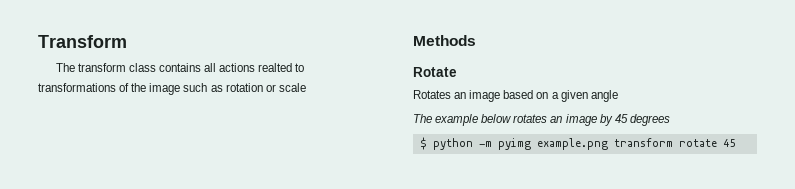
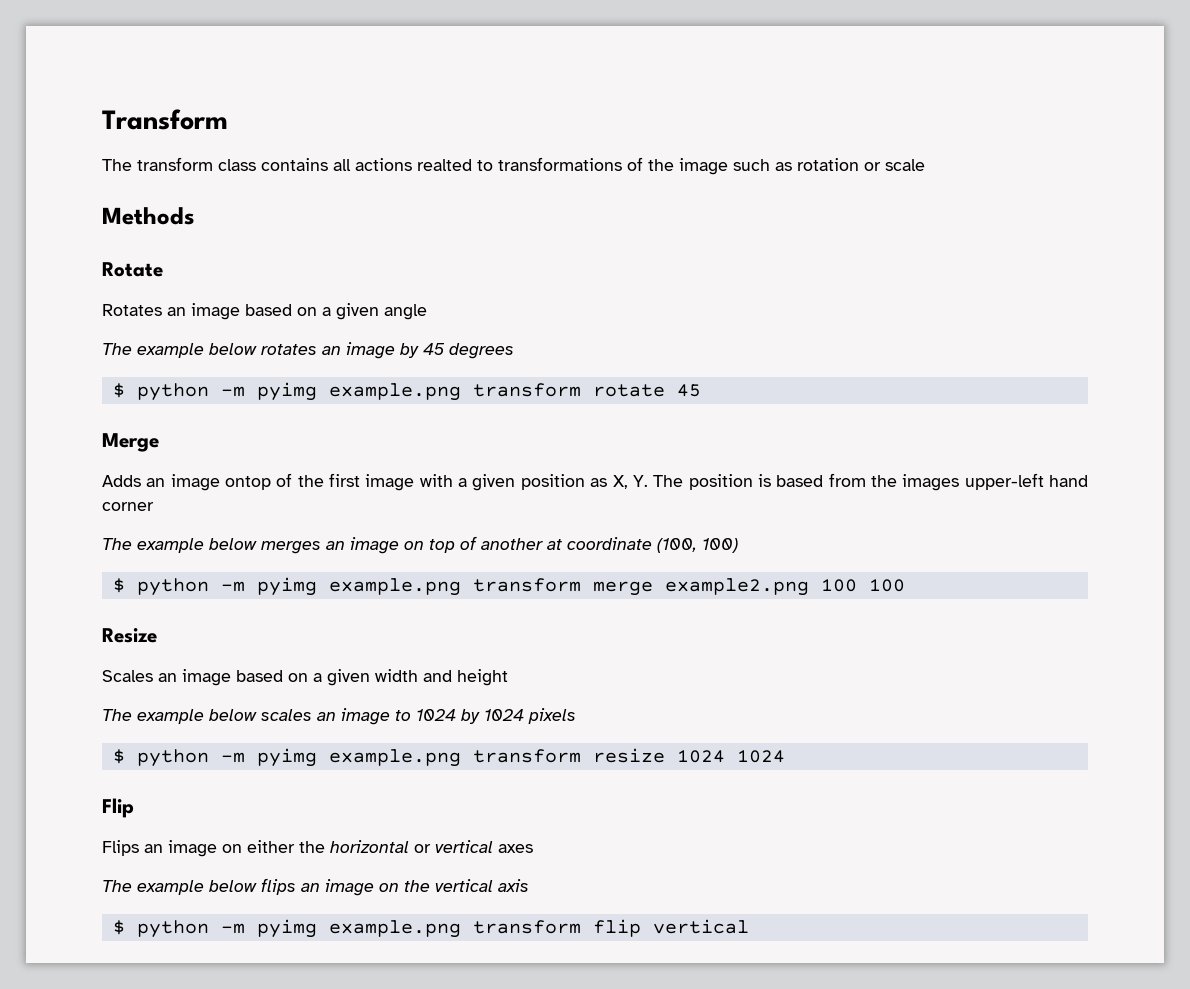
(735, 143) none -> [102,433,159,452] [102,473,1088,491] [102,502,154,511] [102,536,738,554] [112,577,905,596] [102,628,157,643] [102,669,508,686] [102,708,576,725] [112,748,785,767] [102,798,134,818] [102,840,533,857] [102,878,529,896] [112,919,749,938] // Merge // Adds an image ontop of the first image with a given position as X, Y. The position is based from the images upper-left hand corner // The example below merges an image on top of another at coordinate (100, 100) // $ python -m pyimg example.png transform merge example2.png 100 100 // Resize // Scales an image based on a given width and height // The example below scales an image to 1024 by 1024 pixels // $ python -m pyimg example.png transform resize 1024 1024 // Flip // Flips an image on either the horizontal or vertical axes // The example below flips an image on the vertical axis // $ python -m pyimg example.png transform flip vertical

